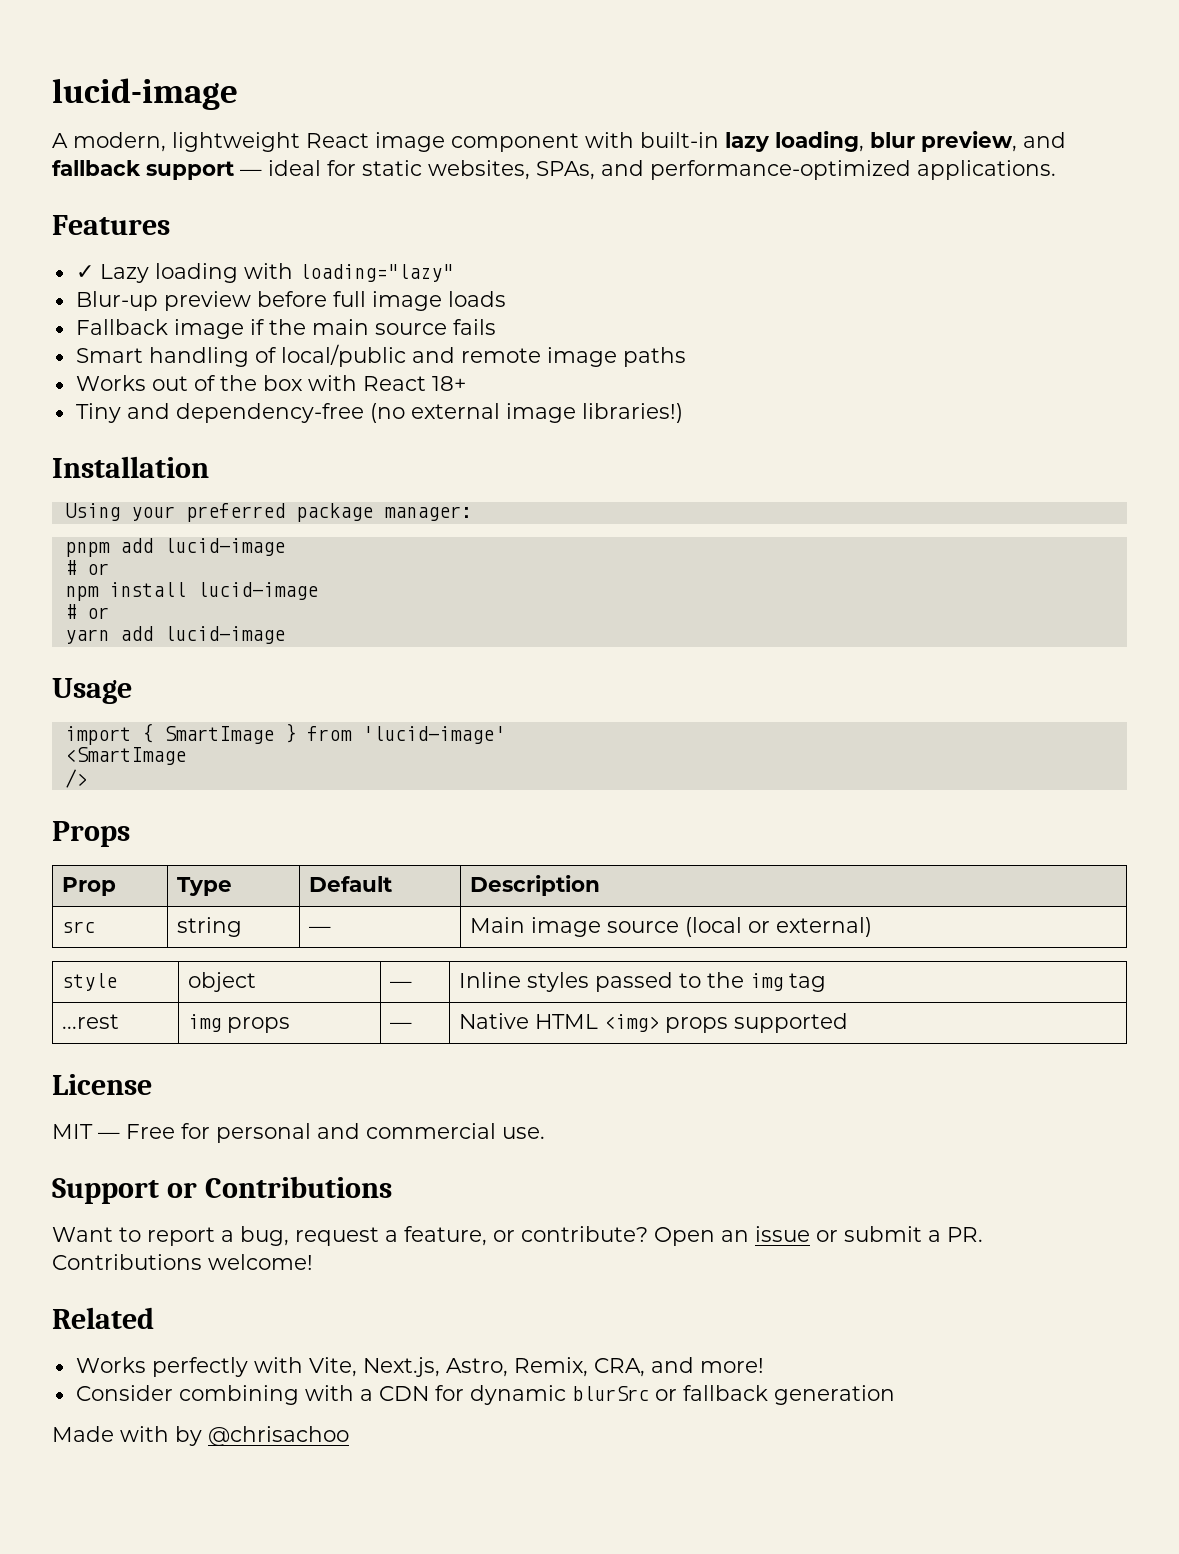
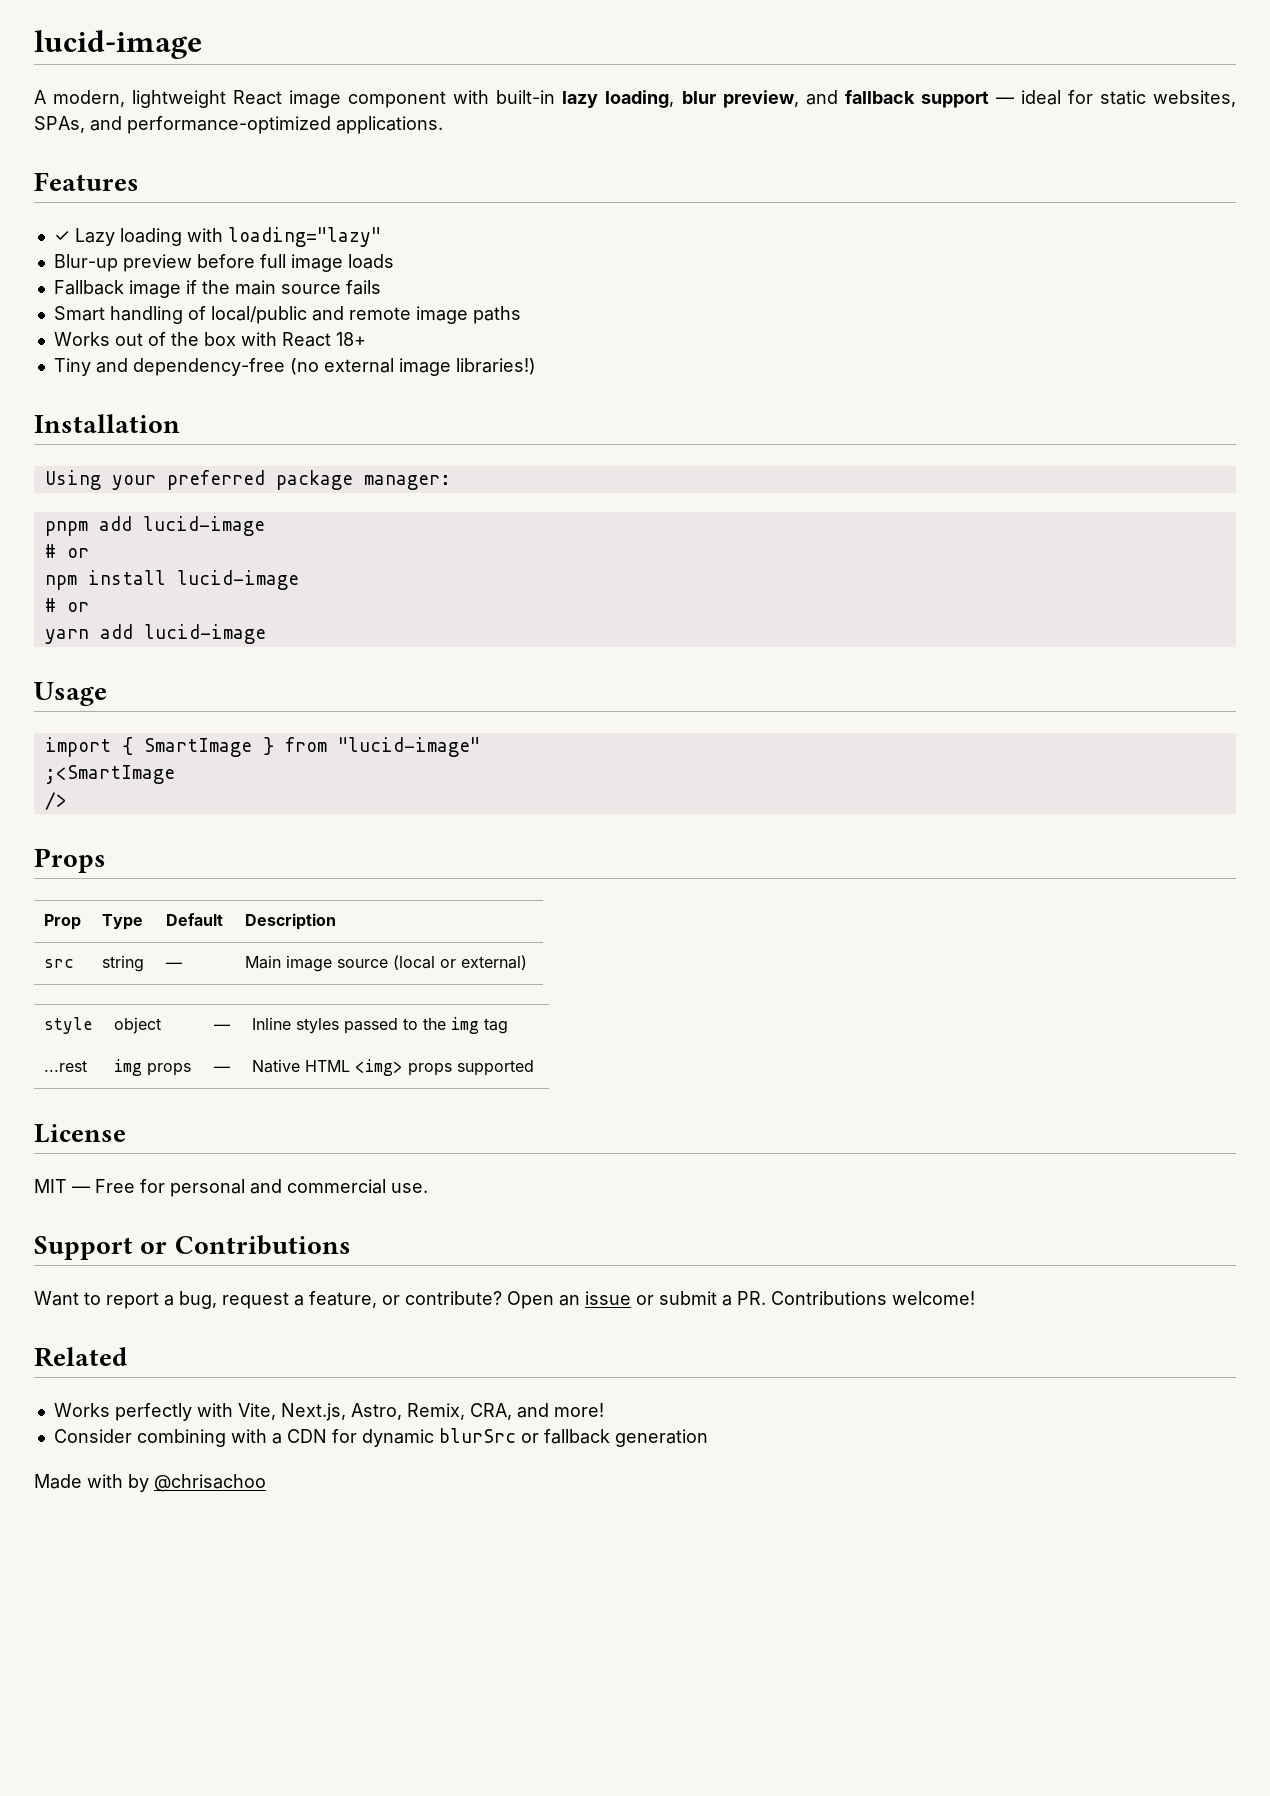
[361,726,505,744] [64,747,186,765] 'lucid-image' // <SmartImage -> [337,737,480,757] [44,765,175,784] "lucid-image" // ;<SmartImage

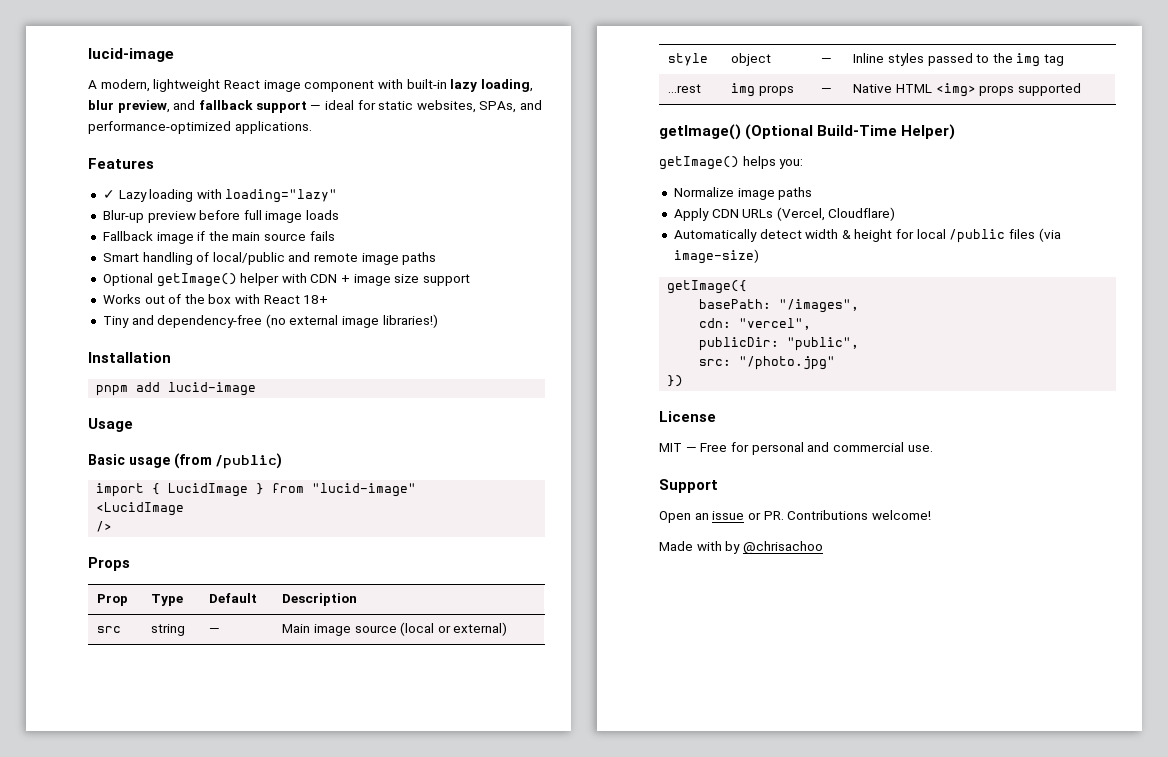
(521, 315) none -> [102,273,471,287] // Optional getImage() helper with CDN + image size support
[44,470,451,490] [44,516,265,536] [44,544,89,558] [44,570,299,590] [44,598,89,612] [44,624,266,644] [34,682,107,706] Using your preferred package manager: // pnpm add lucid-image // # or // npm install lucid-image // # or // yarn add lucid-image // Usage -> [96,382,257,396] [88,418,133,432] [88,453,283,469] pnpm add lucid-image // Usage // Basic usage (from /public)
[143,738,252,757] SmartImage -> [168,483,249,497] LucidImage
[44,765,175,784] ;<SmartImage -> [96,502,185,516] <LucidImage
(535, 1068) none -> [659,124,956,140] [659,156,804,170] [673,187,813,200] [673,207,896,221] [673,228,1061,243] [673,249,759,264] [667,280,748,294] [699,299,860,313] [699,318,812,330] [699,337,860,351] [699,356,836,370] [667,375,684,387] // getImage() (Optional Build-Time Helper) // getImage() helps you: // Normalize image paths // Apply CDN URLs (Vercel, Cloudflare) // Automatically detect width & height for local /public files (via image-size) // getImage({ // basePath: "/images", // cdn: "vercel", // publicDir: "public", // src: "/photo.jpg" // })
[140,1235,351,1255] [34,1291,502,1309] or Contributions // Want to report a bug, request a feature, or contribute? -> (718, 486) //
[659,1291,732,1306] submit a -> (761, 516) none
[34,1347,127,1367] [53,1403,604,1421] [53,1428,708,1447] // Related // Works perfectly with Vite, Next.js, Astro, Remix, CRA, and more! // Consider combining with a CDN for dynamic blurSrc or fallback generation -> (931, 515) none

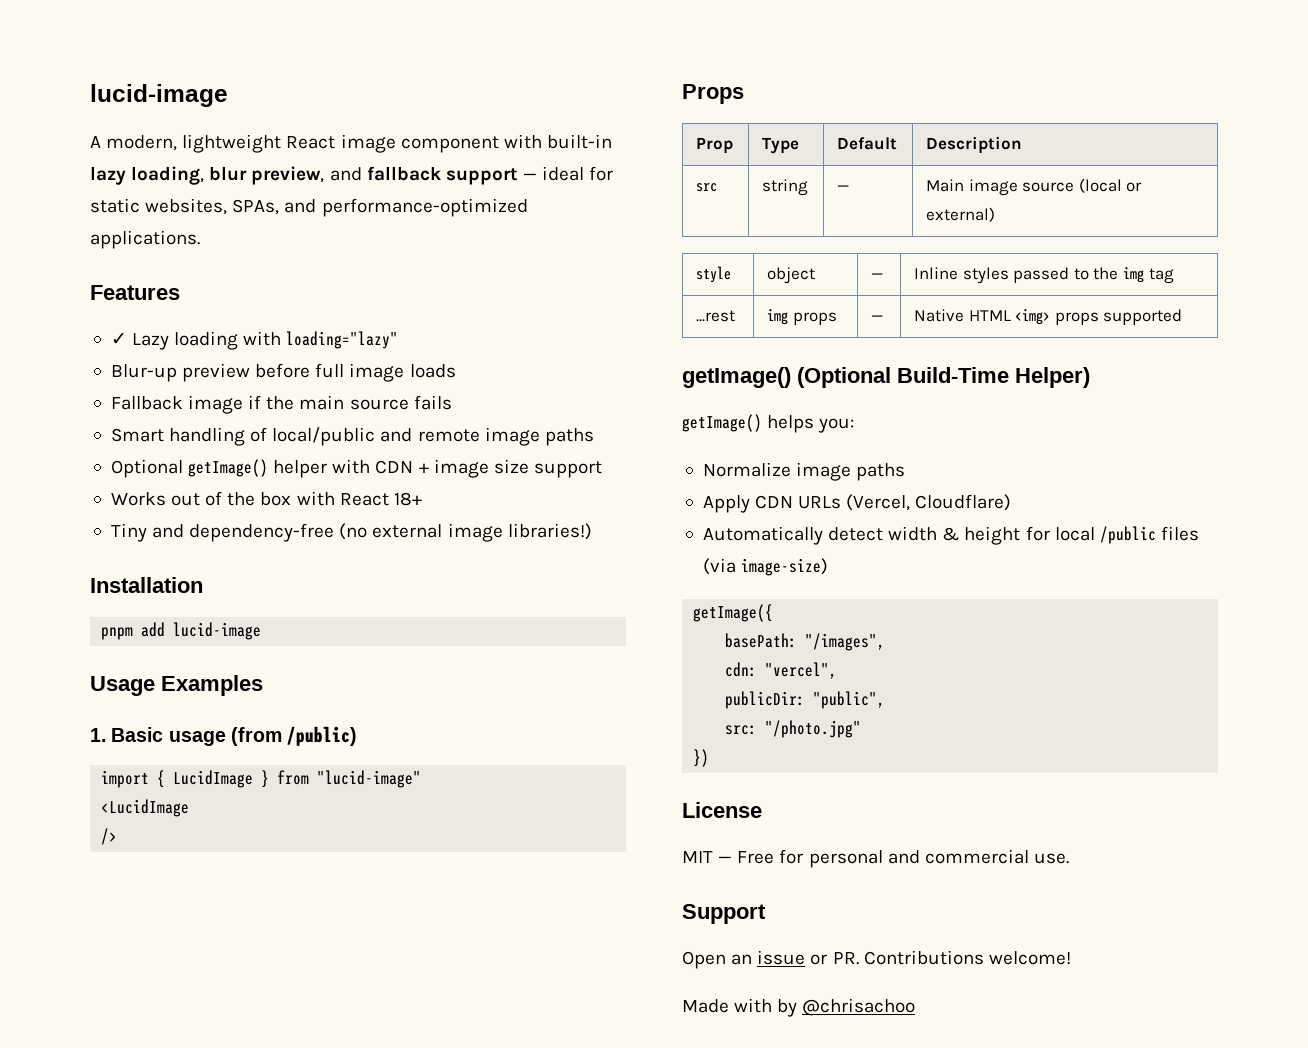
(133, 425) // -> [161,675,263,696] [90,728,106,742] Examples // 1.

